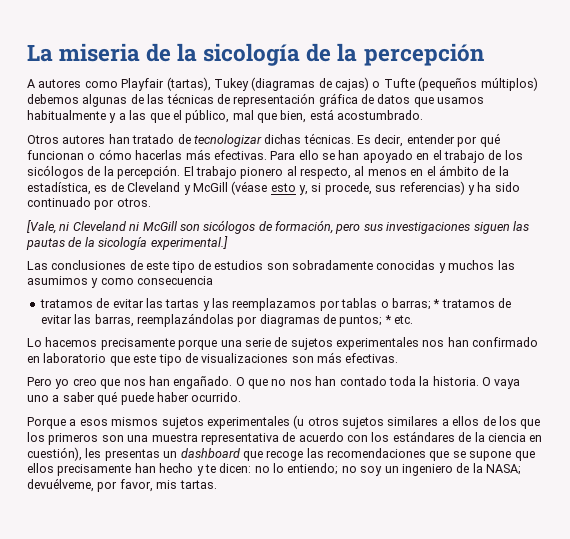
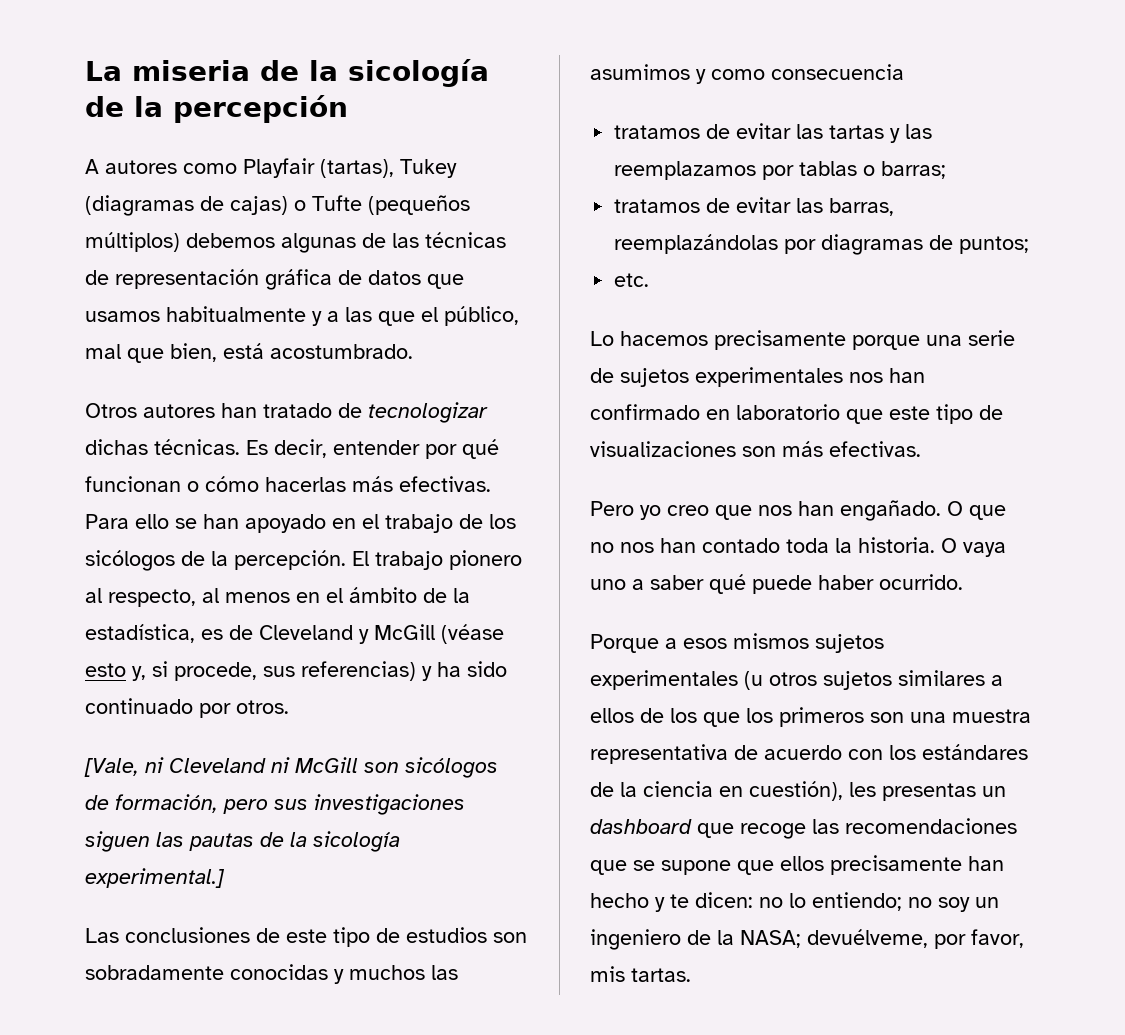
[433,299,441,308] * -> (947, 170) //
[384,315,392,324] * -> (1030, 245) //

